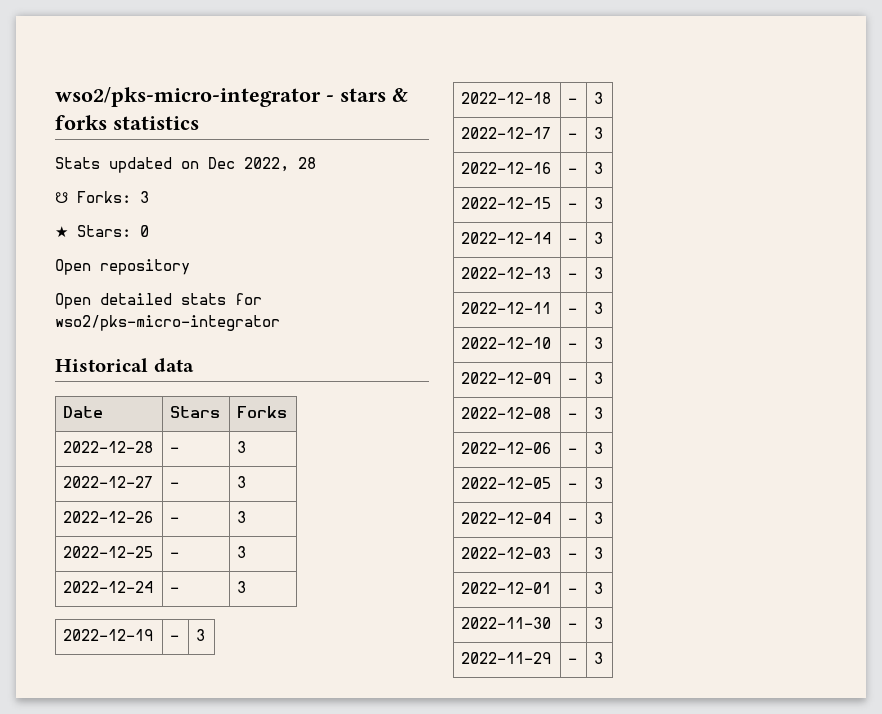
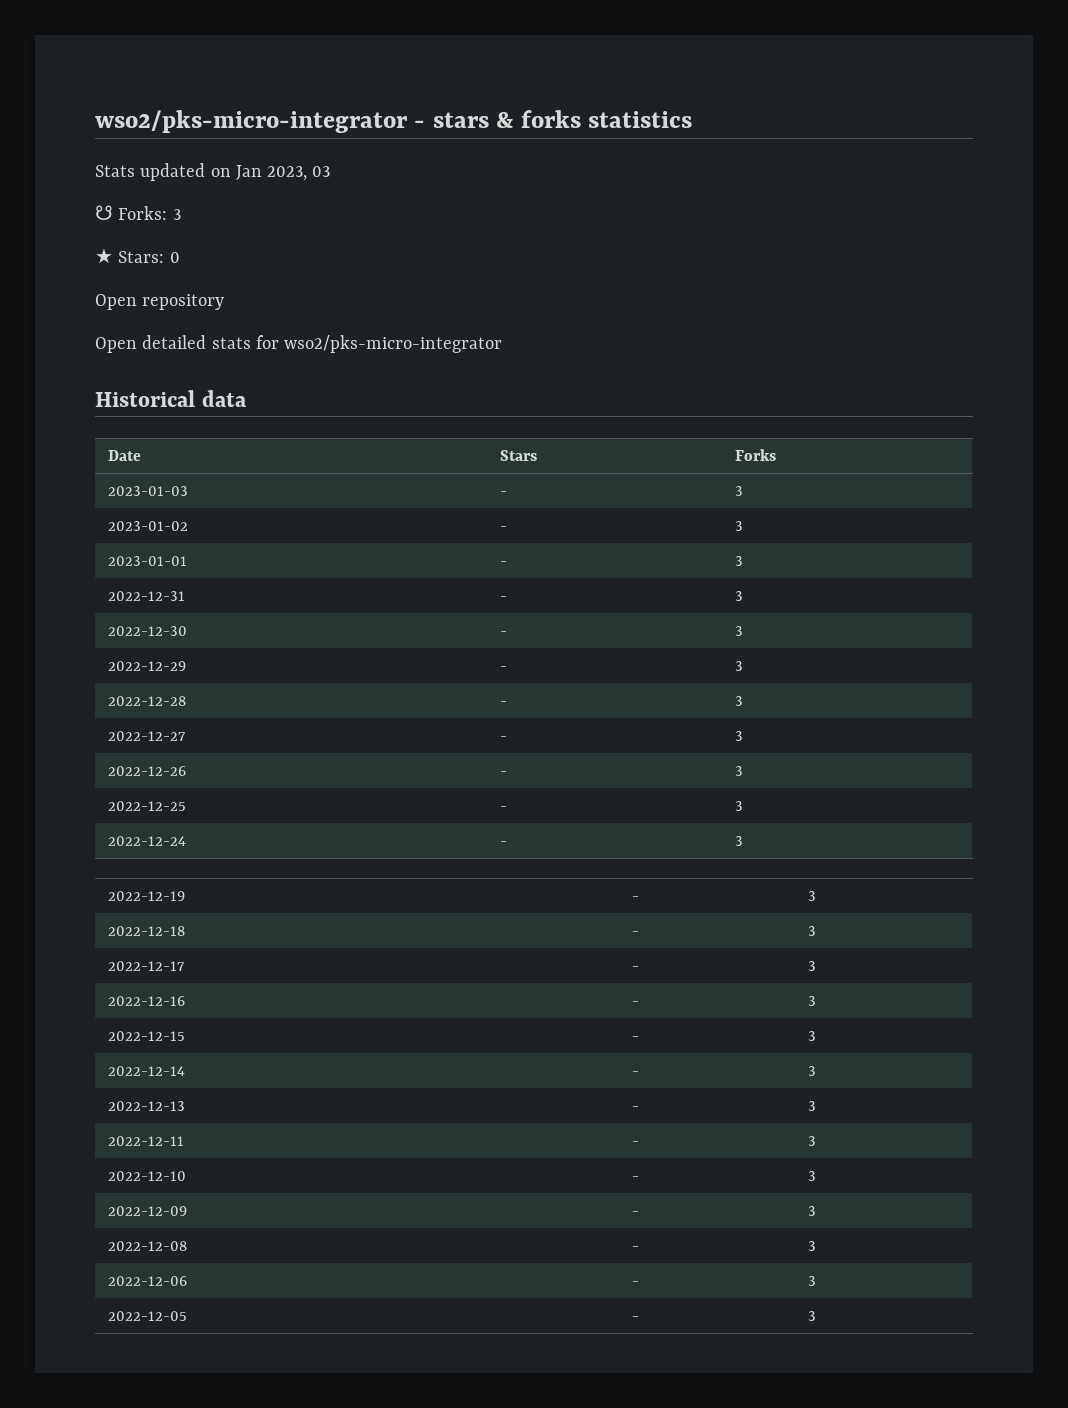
[208,157,316,172] Dec 2022, 28 -> [235,165,331,181] Jan 2023, 03
(288, 412) none -> [107,486,188,496] [499,491,507,496] [734,486,743,496] [107,521,188,531] [499,526,507,531] [734,521,743,531] [107,556,187,566] [499,561,507,566] [734,556,743,566] [107,591,185,601] [499,596,507,601] [734,591,743,601] [107,626,187,636] [499,631,507,636] [734,626,743,636] [107,661,186,671] [499,666,507,671] [734,661,743,671] // 2023-01-03 | - | 3 // 2023-01-02 | - | 3 // 2023-01-01 | - | 3 // 2022-12-31 | - | 3 // 2022-12-30 | - | 3 // 2022-12-29 | - | 3
[461,512,552,524] [568,518,578,524] [594,512,604,524] [461,547,552,559] [568,553,578,559] [594,547,604,559] [461,582,552,594] [568,588,578,594] [594,582,604,594] [461,617,552,629] [568,623,578,629] [594,617,604,629] [461,652,552,664] [568,658,578,664] [594,652,604,664] // 2022-12-04 | - | 3 // 2022-12-03 | - | 3 // 2022-12-01 | - | 3 // 2022-11-30 | - | 3 // 2022-11-29 | - | 3 -> (816, 1316) none

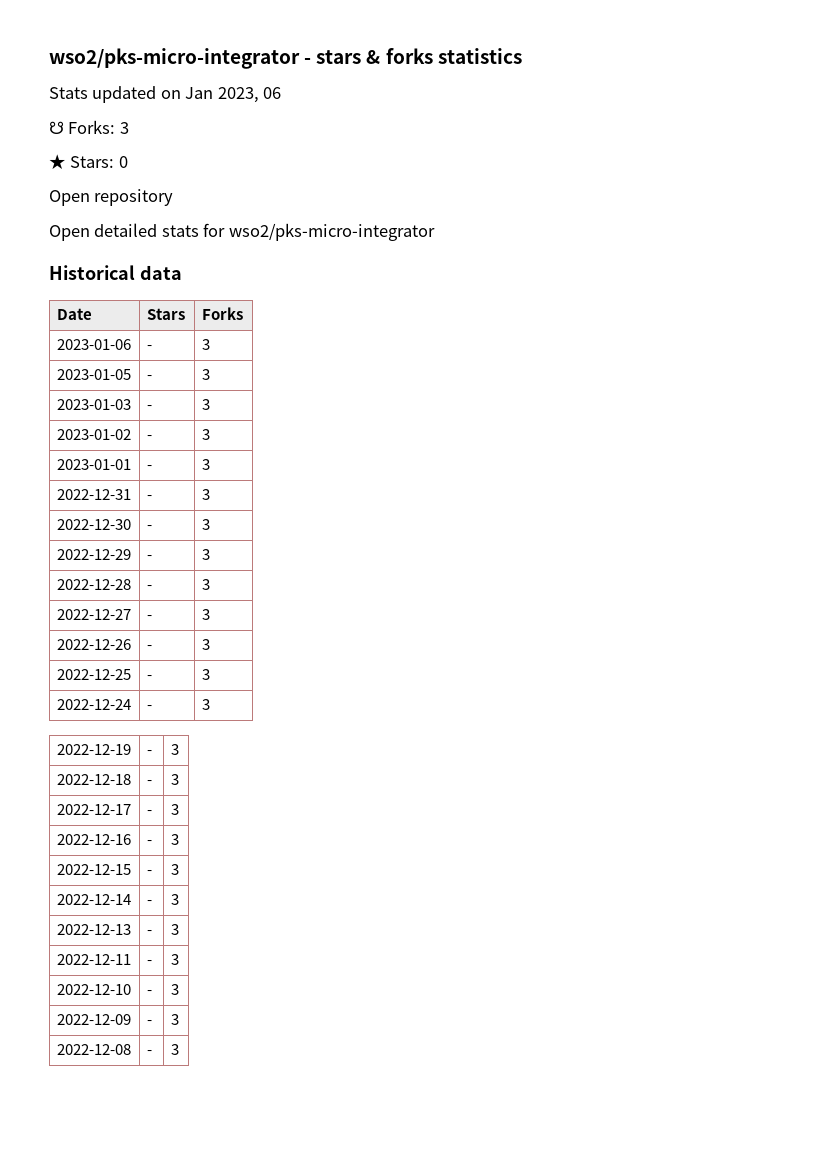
[312,166,331,177] 03 -> [263,87,282,99] 06
(776, 455) none -> [56,339,131,350] [146,345,152,350] [201,339,210,350] [56,369,131,380] [146,375,152,380] [201,369,210,380] // 2023-01-06 | - | 3 // 2023-01-05 | - | 3
[107,1276,187,1286] [631,1281,639,1286] [807,1276,816,1286] [107,1311,187,1321] [631,1316,639,1321] [807,1311,816,1321] // 2022-12-06 | - | 3 // 2022-12-05 | - | 3 -> (179, 1049) none

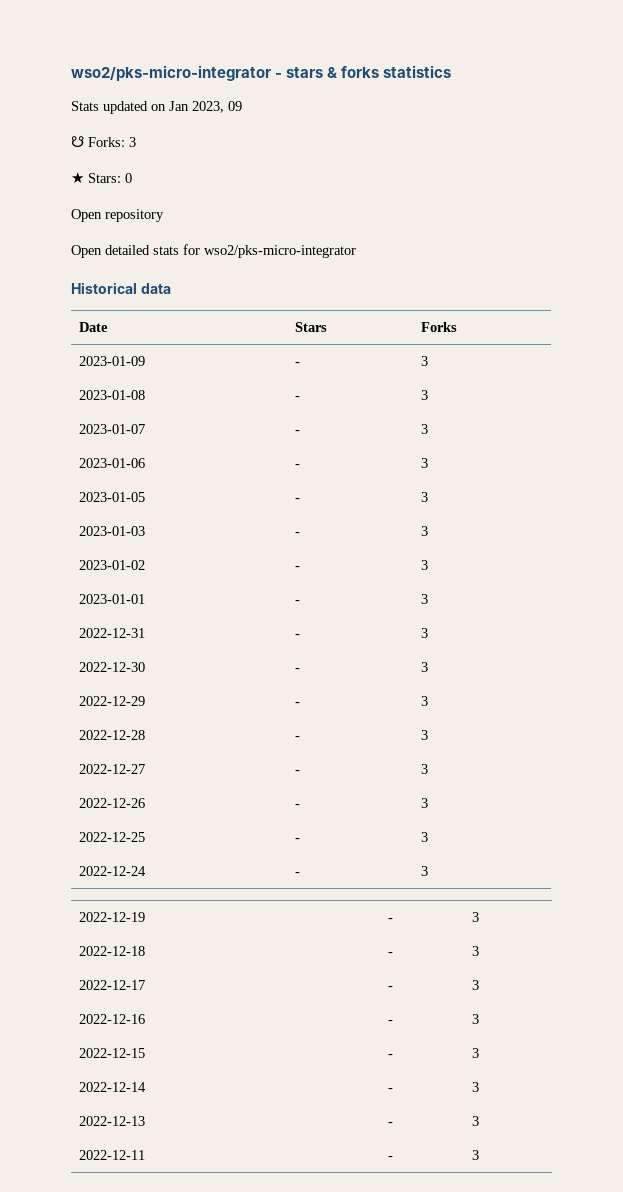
[263,87,282,99] 06 -> [228,101,242,111] 09
(243, 313) none -> [78,356,145,366] [294,362,300,366] [420,356,428,366] [78,390,145,400] [294,396,300,400] [420,390,428,400] [78,424,145,434] [294,430,300,434] [420,424,428,434] // 2023-01-09 | - | 3 // 2023-01-08 | - | 3 // 2023-01-07 | - | 3
[56,984,131,995] [146,990,152,995] [170,984,179,995] [56,1014,131,1025] [146,1020,152,1025] [170,1014,179,1025] [56,1044,131,1055] [146,1050,152,1055] [170,1044,179,1055] // 2022-12-10 | - | 3 // 2022-12-09 | - | 3 // 2022-12-08 | - | 3 -> (479, 1155) none

